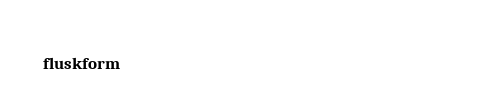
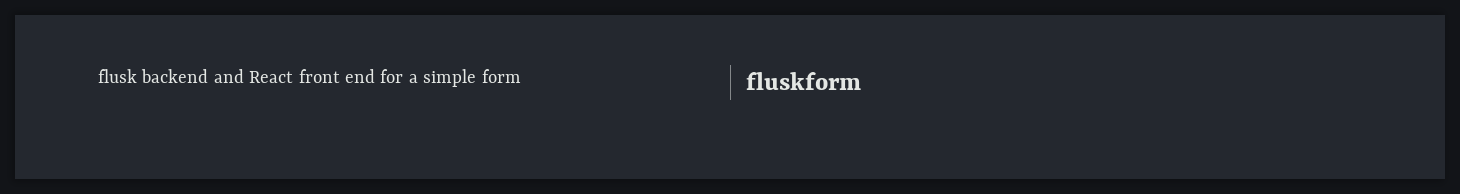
(43, 63) none -> [98,69,521,87] flusk backend and React front end for a simple form //

